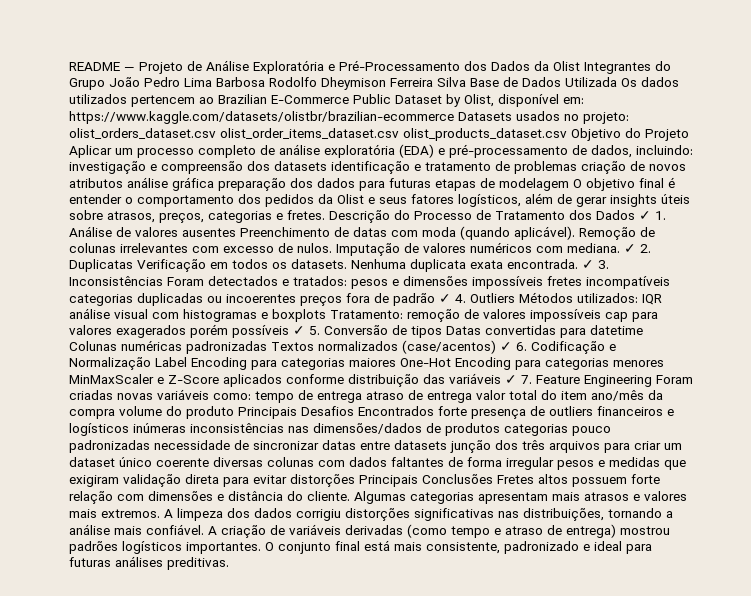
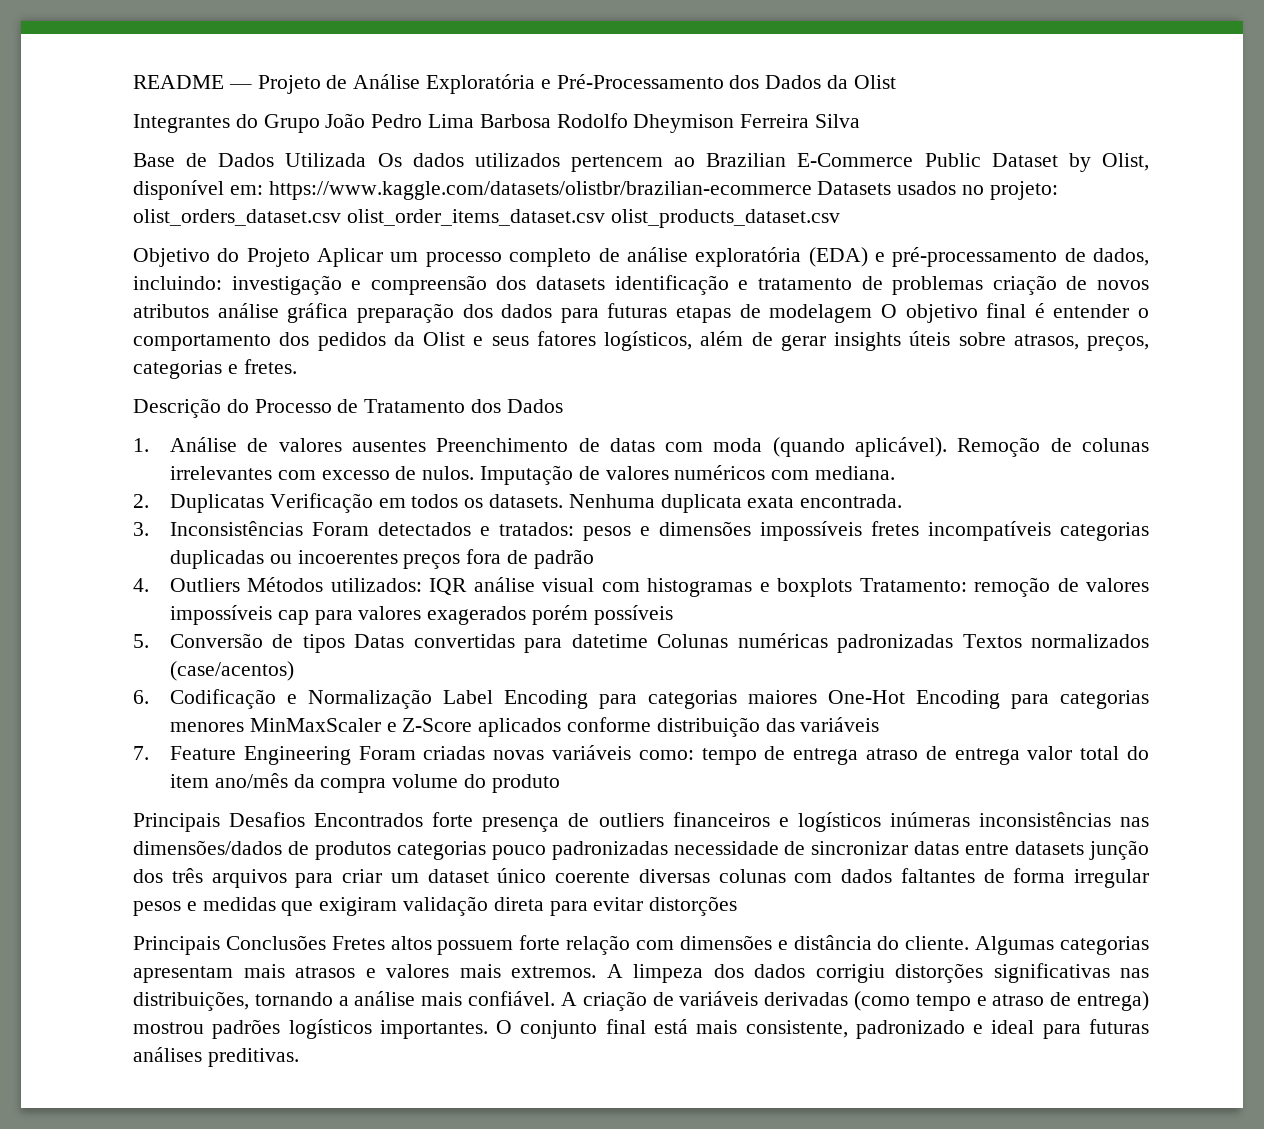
(580, 66) none -> (896, 82) //
(466, 82) none -> (861, 121) //
(567, 134) none -> (840, 218) //
(325, 215) none -> (297, 366) //
[639,211,651,220] ✓ -> (563, 406) //
[624,244,636,253] ✓ -> (896, 473) //
[582,260,594,269] ✓ -> (903, 501) //
[439,294,451,303] ✓ -> (594, 559) //
[293,326,305,335] ✓ -> (673, 615) //
[500,342,512,351] ✓ -> (294, 671) //
[505,375,517,384] ✓ -> (880, 724) //
(234, 412) none -> (560, 783) //
(355, 480) none -> (738, 906) //

